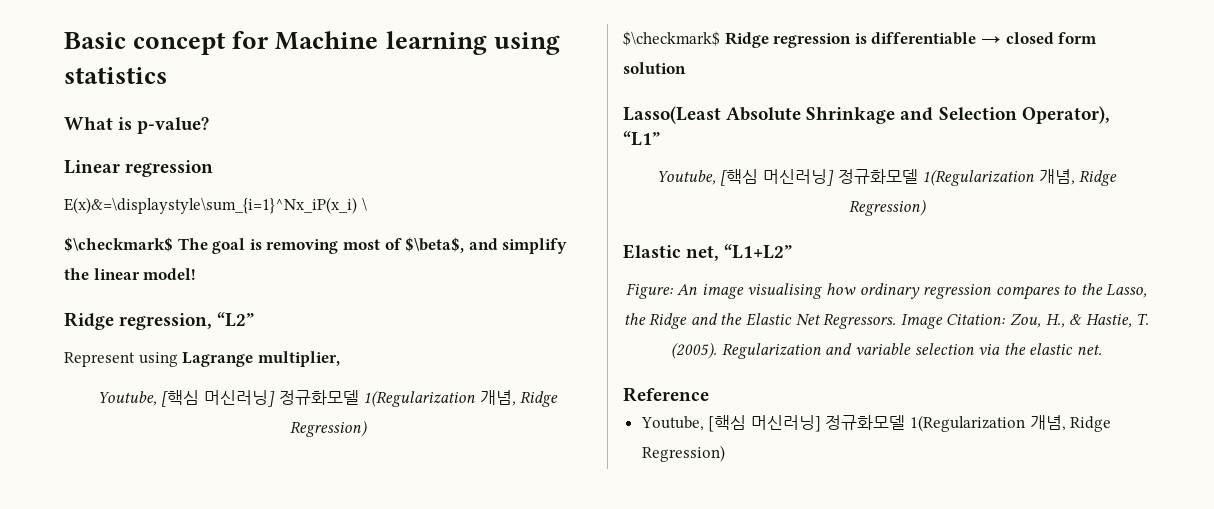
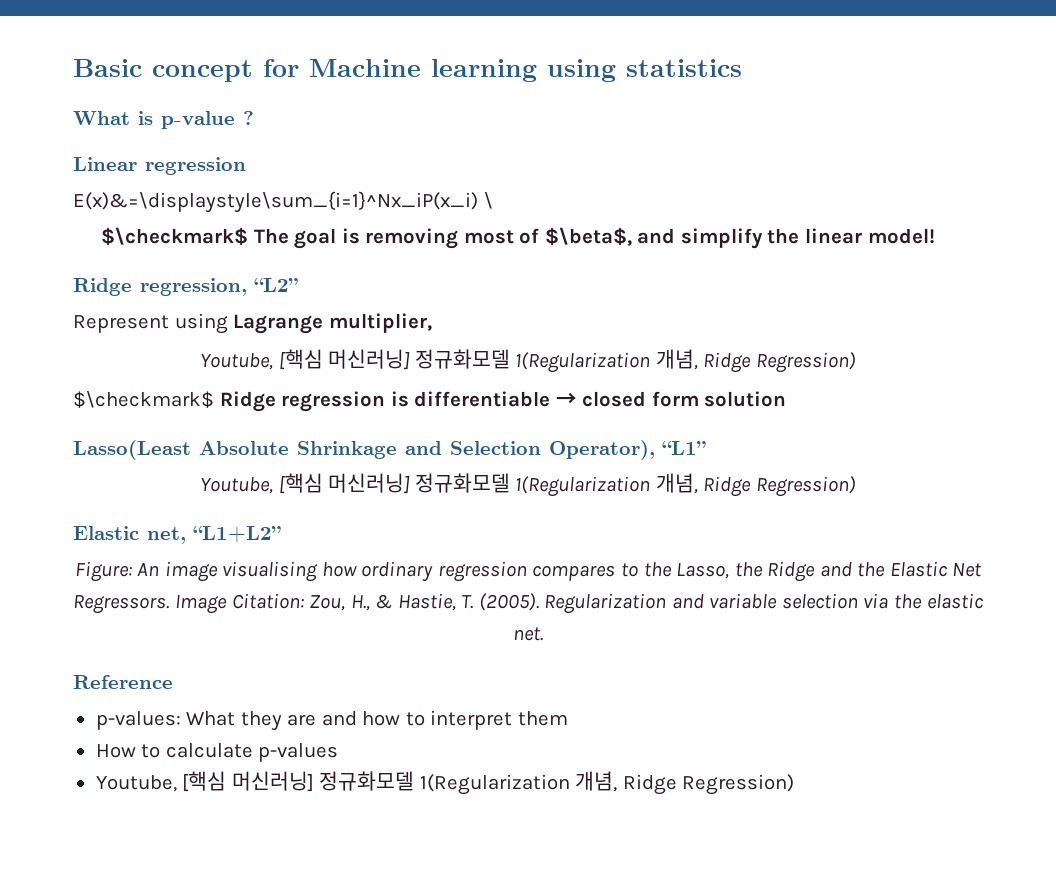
[137,117,210,134] p-value? -> [161,111,254,129] p-value ?
(709, 394) none -> [95,710,568,731] [95,743,339,762] // p-values: What they are and how to interpret them // How to calculate p-values

